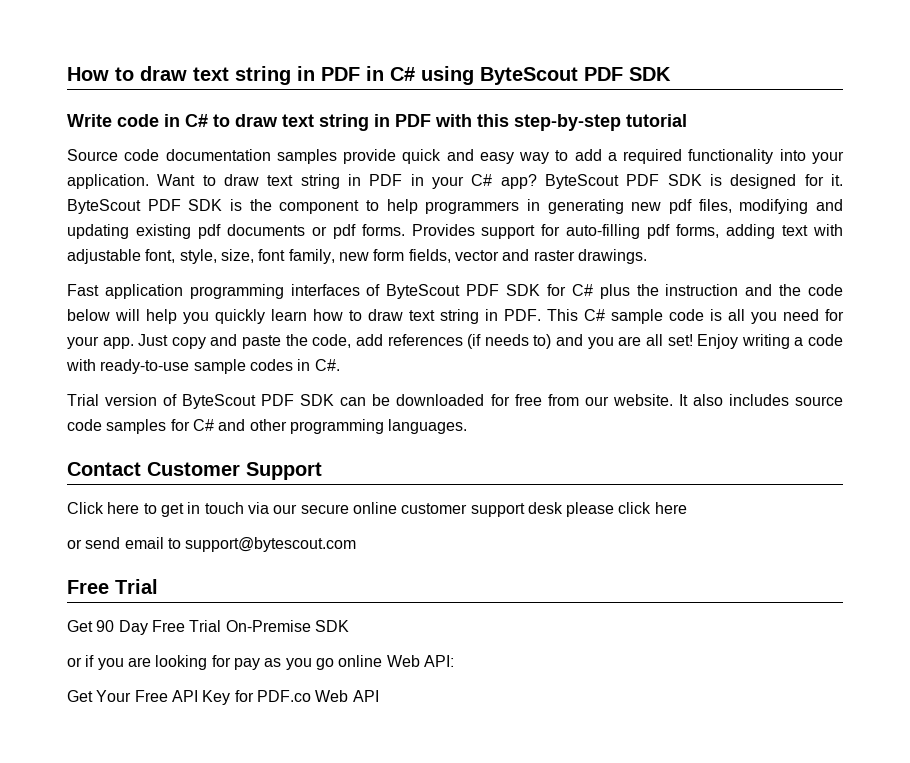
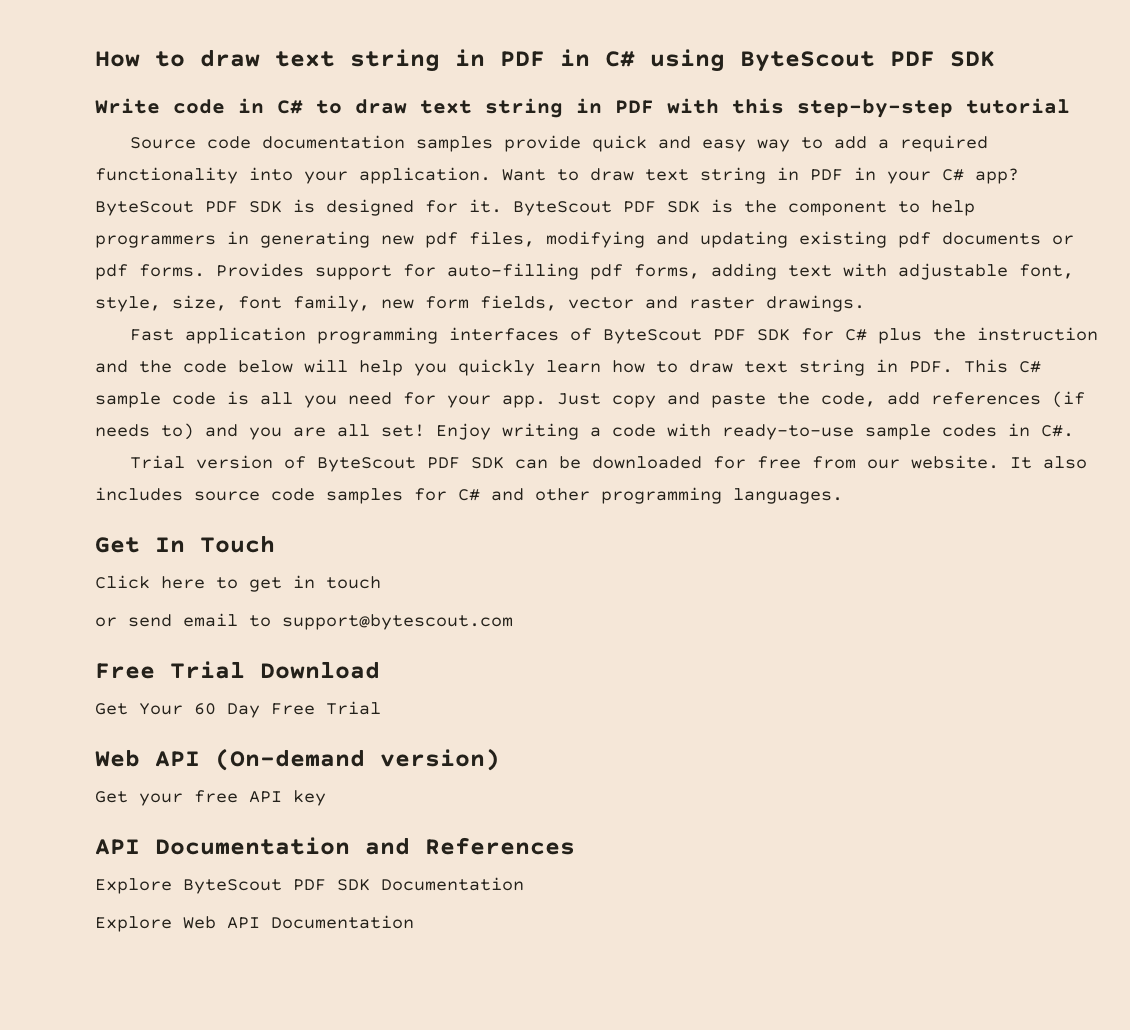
[67,462,322,480] Contact Customer Support -> [95,535,275,553] Get In Touch
[247,502,687,517] via our secure online customer support desk please click here -> (381, 582) none
[67,620,115,632] // Get 90 -> [260,661,380,679] [95,703,216,715] Download // Get Your 60
[225,620,349,632] [67,655,454,670] [67,690,379,705] On-Premise SDK // or if you are looking for pay as you go online Web API: // Get Your Free API Key for PDF.co Web API -> [95,748,500,771] [95,790,326,806] [95,837,575,855] [95,877,524,894] [95,915,414,932] // Web API (On-demand version) // Get your free API key // API Documentation and References // Explore ByteScout PDF SDK Documentation // Explore Web API Documentation

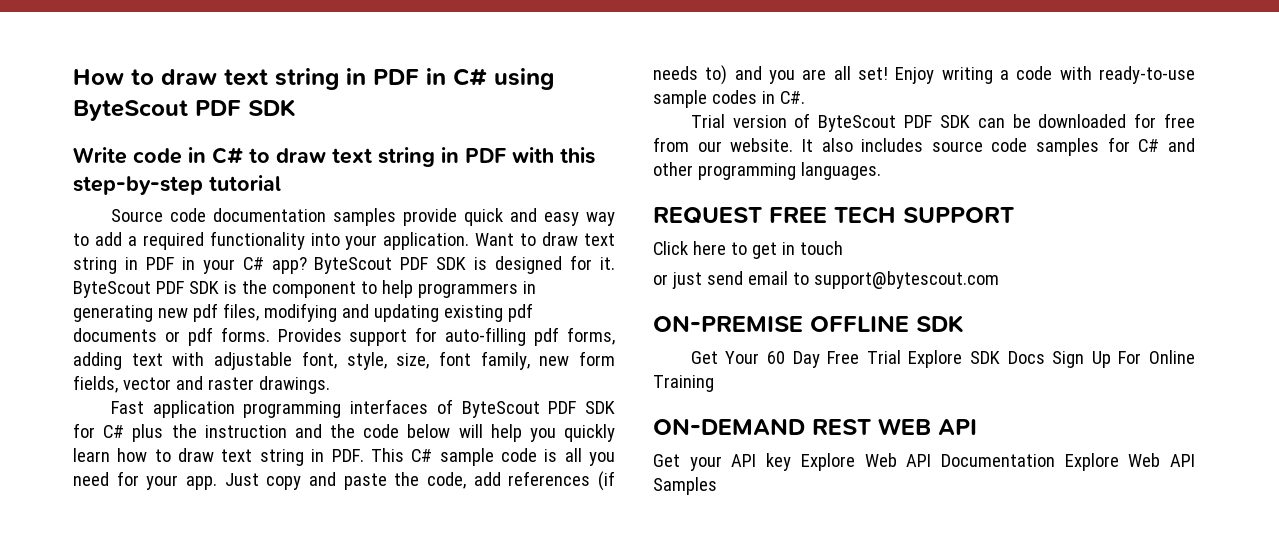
[95,535,275,553] Get In Touch -> [653,206,1014,224] REQUEST FREE TECH SUPPORT
(117, 622) none -> [671,272,702,289] just
[95,661,380,679] Free Trial Download -> [653,315,964,333] ON-PREMISE OFFLINE SDK
[95,748,500,771] // Web API (On-demand version) -> [908,350,1195,368] [653,375,714,392] [653,418,977,435] Explore SDK Docs Sign Up For Online Training // ON-DEMAND REST WEB API
[194,790,238,803] free -> (722, 463) none
[95,837,575,855] [95,877,524,894] [95,915,414,932] // API Documentation and References // Explore ByteScout PDF SDK Documentation // Explore Web API Documentation -> [800,453,1195,471] [653,477,717,495] Explore Web API Documentation Explore Web API Samples

